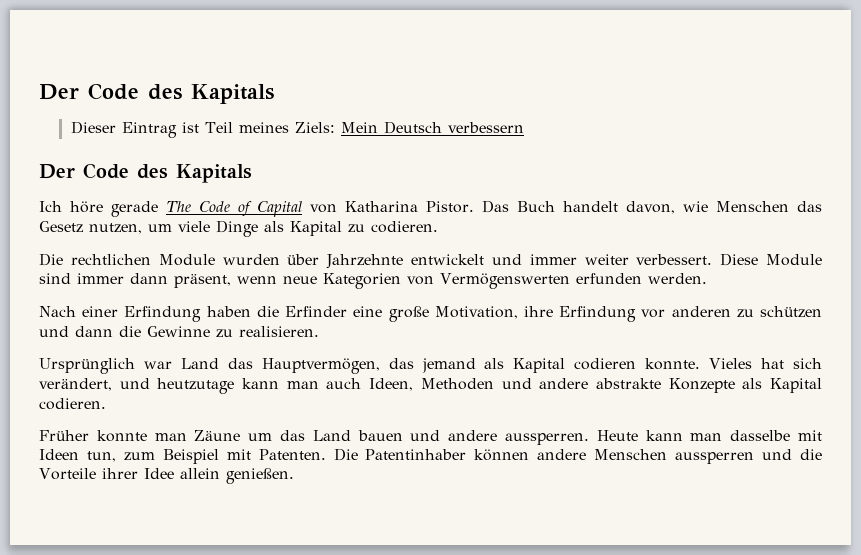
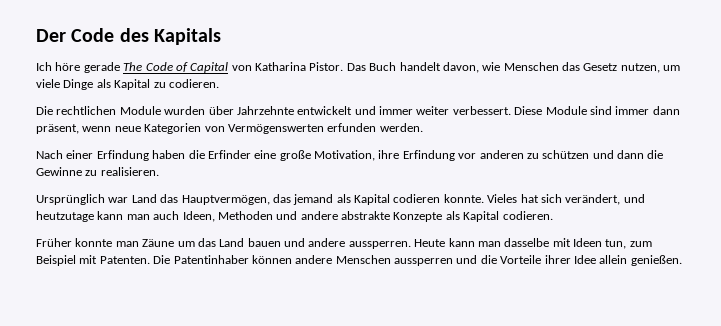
[39,83,274,104] [70,121,524,138] [39,163,252,183] Der Code des Kapitals // Dieser Eintrag ist Teil meines Ziels: Mein Deutsch verbessern // Der Code des Kapitals -> [36,28,221,45] Der Code des Kapitals

